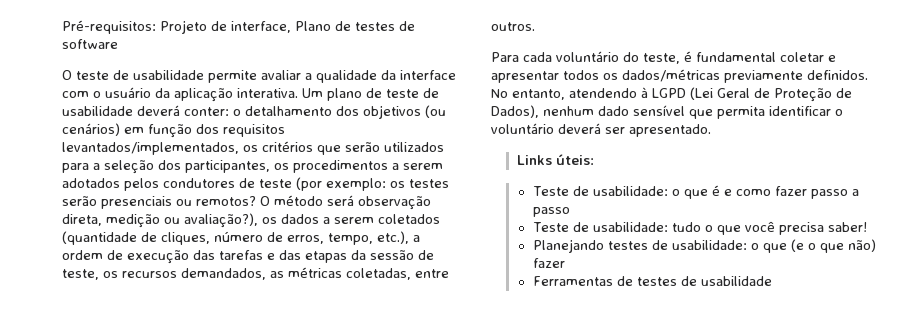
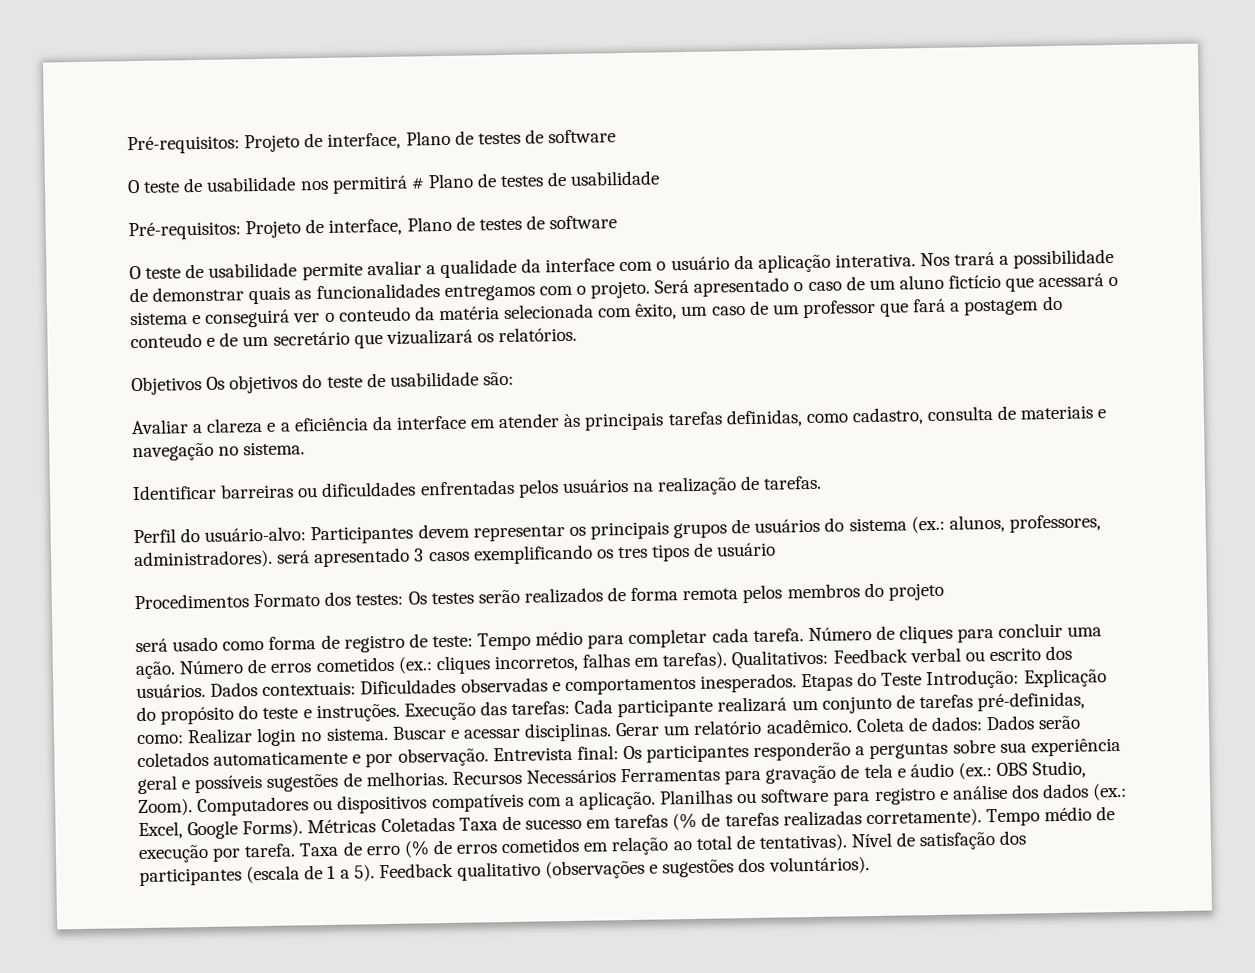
[62,20,415,34] [62,39,118,49] Pré-requisitos: Projeto de interface, Plano de testes de software -> [127,129,617,155] [127,170,661,194] [128,215,618,241] Pré-requisitos: Projeto de interface, Plano de testes de software // O teste de usabilidade nos permitirá # Plano de testes de usabilidade // Pré-requisitos: Projeto de interface, Plano de testes de software
[302,88,439,101] [62,105,446,119] [62,123,285,138] [62,141,444,155] [62,160,443,174] [62,177,449,191] [62,195,431,210] [62,213,440,228] [62,231,420,245] [62,250,434,264] [62,267,449,280] [491,22,535,31] [491,51,836,64] [491,69,868,83] [491,87,852,102] [491,105,843,119] [491,123,711,137] [516,154,594,165] [532,185,859,199] [532,207,570,217] [532,221,867,235] [532,239,876,253] [532,258,565,268] [532,276,772,286] Um plano de teste de usabilidade deverá conter: o detalhamento dos objetivos (ou cenários) em função dos requisitos levantados/implementados, os critérios que serão utilizados para a seleção dos participantes, os procedimentos a serem adotados pelos condutores de teste (por exemplo: os testes serão presenciais ou remotos? O método será observação direta, medição ou avaliação?), os dados a serem coletados (quantidade de cliques, número de erros, tempo, etc.), a ordem de execução das tarefas e das etapas da sessão de teste, os recursos demandados, as métricas coletadas, entre outros. // Para cada voluntário do teste, é fundamental coletar e apresentar todos os dados/métricas previamente definidos. No entanto, atendendo à LGPD (Lei Geral de Proteção de Dados), nenhum dado sensível que permita identificar o voluntário deverá ser apresentado. // Links úteis: // Teste de usabilidade: o que é e como fazer passo a passo // Teste de usabilidade: tudo o que você precisa saber! // Planejando testes de usabilidade: o que (e o que não) fazer // Ferramentas de testes de usabilidade -> [920,248,1115,269] [129,273,1119,305] [130,295,1063,328] [130,326,578,349] [131,371,514,396] [131,405,1107,435] [132,441,306,462] [132,475,823,501] [133,514,1101,545] [134,542,777,570] [134,582,944,610] [135,622,1103,653] [135,645,1073,680] [136,668,1107,699] [136,691,1086,725] [137,715,1082,747] [137,737,1121,768] [137,760,1087,795] [138,782,1128,817] [138,806,1116,840] [138,830,1027,864] [139,856,870,887] Nos trará a possibilidade de demonstrar quais as funcionalidades entregamos com o projeto. Será apresentado o caso de um aluno fictício que acessará o sistema e conseguirá ver o conteudo da matéria selecionada com êxito, um caso de um professor que fará a postagem do conteudo e de um secretário que vizualizará os relatórios. // Objetivos Os objetivos do teste de usabilidade são: // Avaliar a clareza e a eficiência da interface em atender às principais tarefas definidas, como cadastro, consulta de materiais e navegação no sistema. // Identificar barreiras ou dificuldades enfrentadas pelos usuários na realização de tarefas. // Perfil do usuário-alvo: Participantes devem representar os principais grupos de usuários do sistema (ex.: alunos, professores, administradores). será apresentado 3 casos exemplificando os tres tipos de usuário // Procedimentos Formato dos testes: Os testes serão realizados de forma remota pelos membros do projeto // será usado como forma de registro de teste: Tempo médio para completar cada tarefa. Número de cliques para concluir uma ação. Número de erros cometidos (ex.: cliques incorretos, falhas em tarefas). Qualitativos: Feedback verbal ou escrito dos usuários. Dados contextuais: Dificuldades observadas e comportamentos inesperados. Etapas do Teste Introdução: Explicação do propósito do teste e instruções. Execução das tarefas: Cada participante realizará um conjunto de tarefas pré-definidas, como: Realizar login no sistema. Buscar e acessar disciplinas. Gerar um relatório acadêmico. Coleta de dados: Dados serão coletados automaticamente e por observação. Entrevista final: Os participantes responderão a perguntas sobre sua experiência geral e possíveis sugestões de melhorias. Recursos Necessários Ferramentas para gravação de tela e áudio (ex.: OBS Studio, Zoom). Computadores ou dispositivos compatíveis com a aplicação. Planilhas ou software para registro e análise dos dados (ex.: Excel, Google Forms). Métricas Coletadas Taxa de sucesso em tarefas (% de tarefas realizadas corretamente). Tempo médio de execução por tarefa. Taxa de erro (% de erros cometidos em relação ao total de tentativas). Nível de satisfação dos participantes (escala de 1 a 5). Feedback qualitativo (observações e sugestões dos voluntários).

